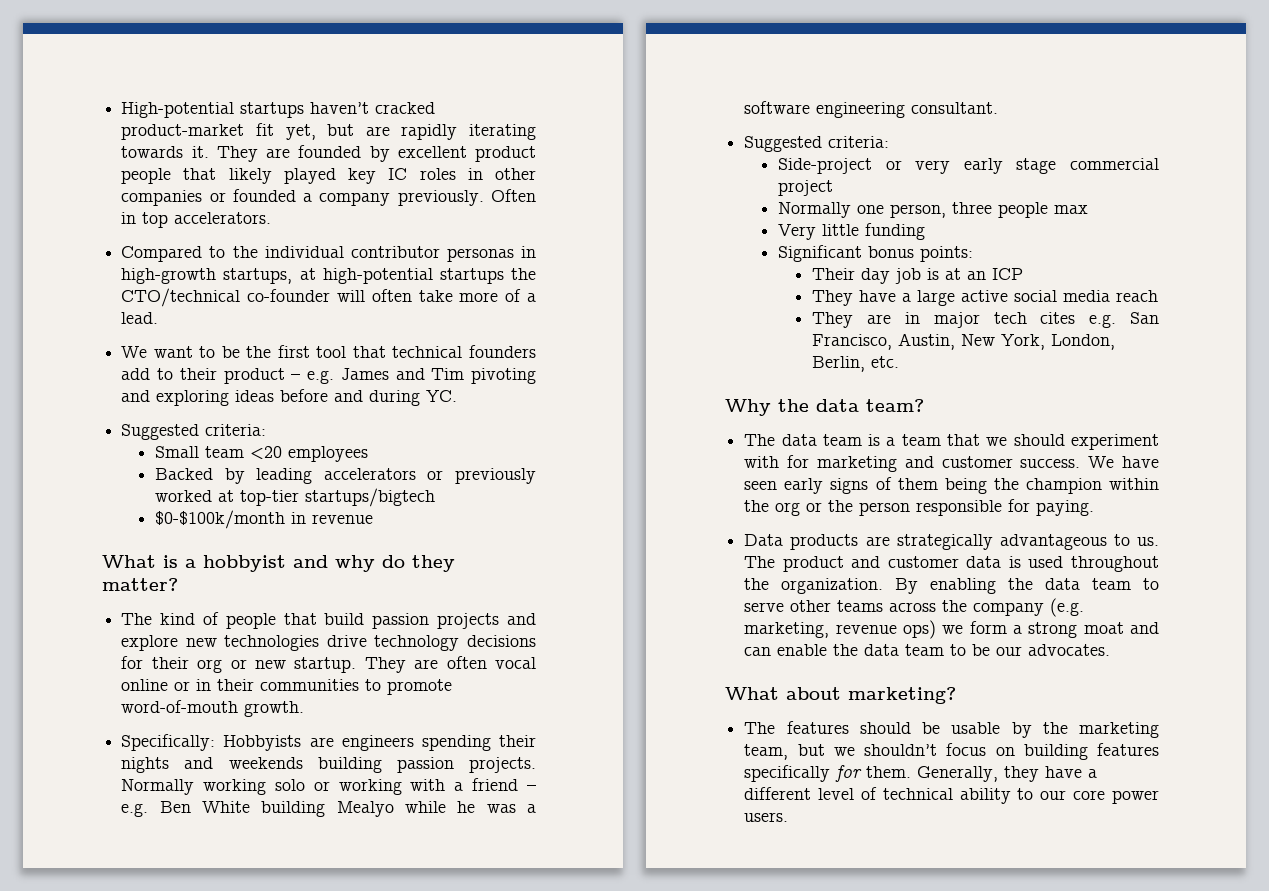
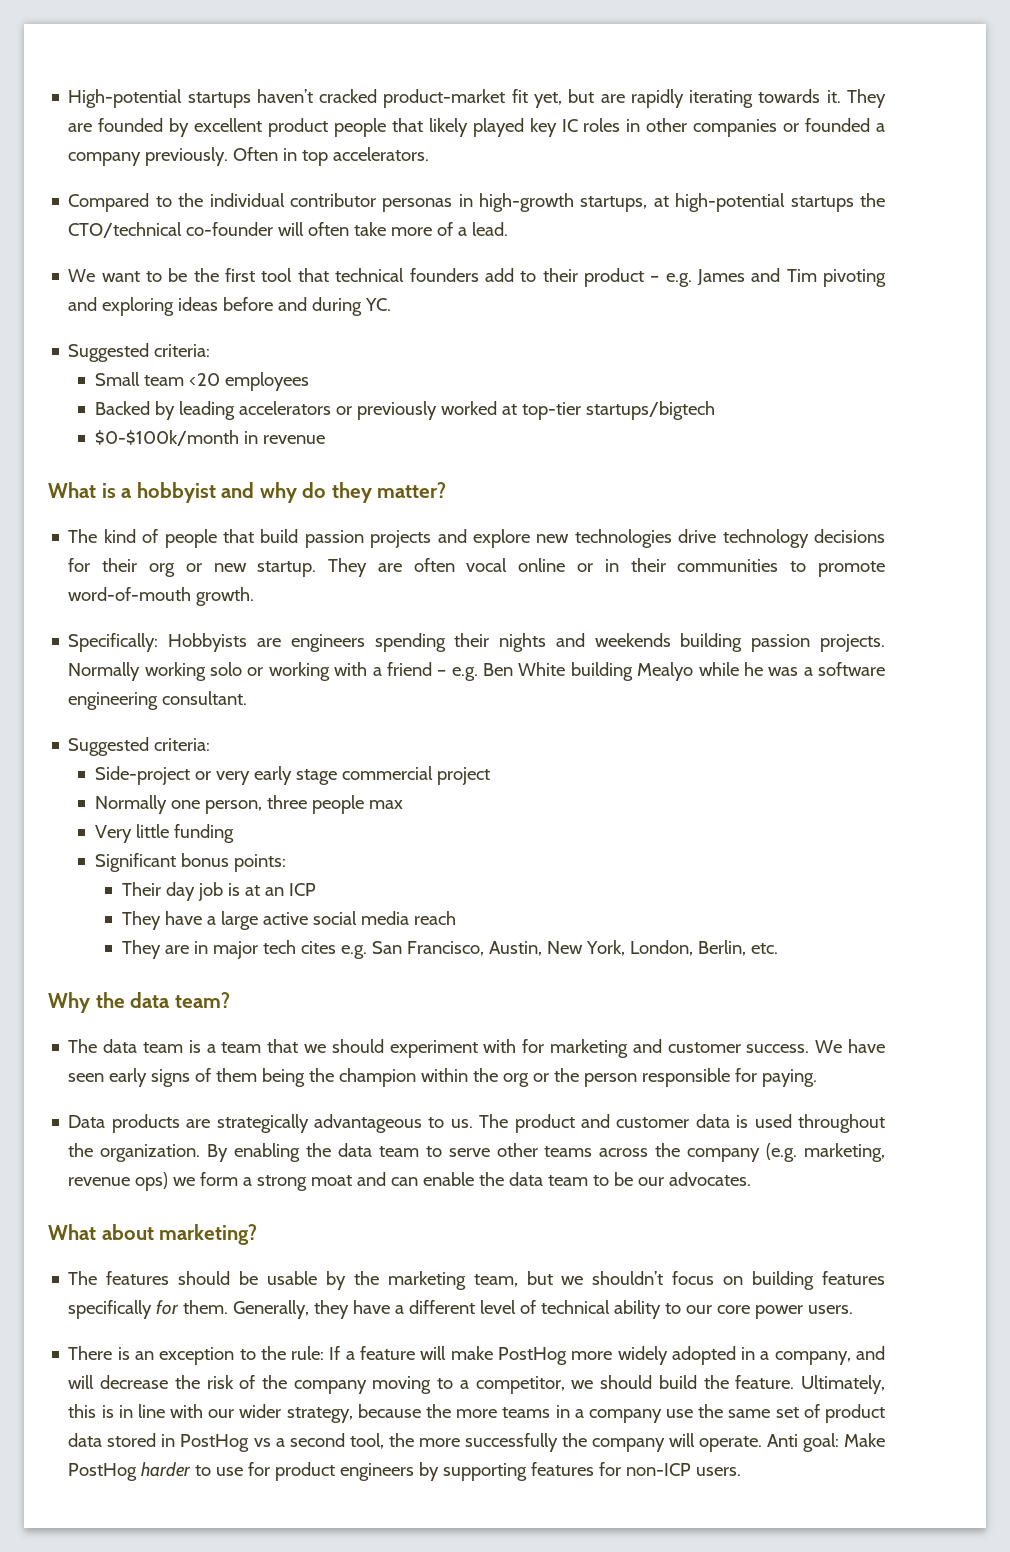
(789, 817) none -> [68,1346,885,1365] [68,1375,885,1394] [68,1404,886,1423] [68,1433,885,1452] [68,1462,742,1481] // There is an exception to the rule: If a feature will make PostHog more widely adopted in a company, and will decrease the risk of the company moving to a competitor, we should build the feature. Ultimately, this is in line with our wider strategy, because the more teams in a company use the same set of product data stored in PostHog vs a second tool, the more successfully the company will operate. Anti goal: Make PostHog harder to use for product engineers by supporting features for non-ICP users.

